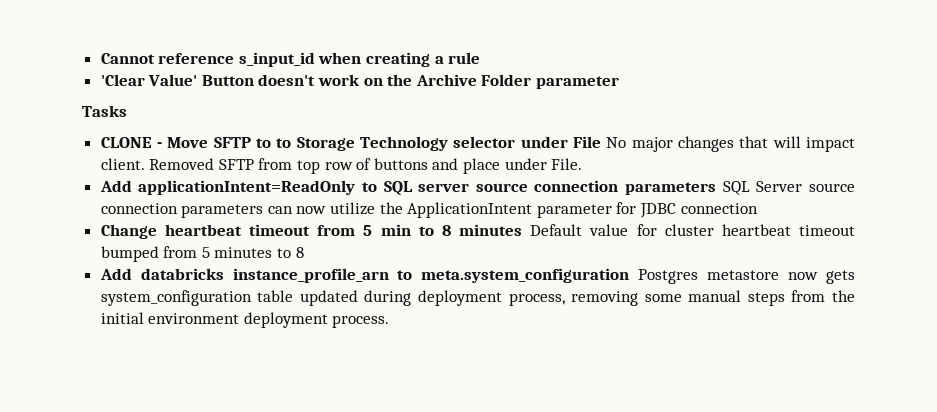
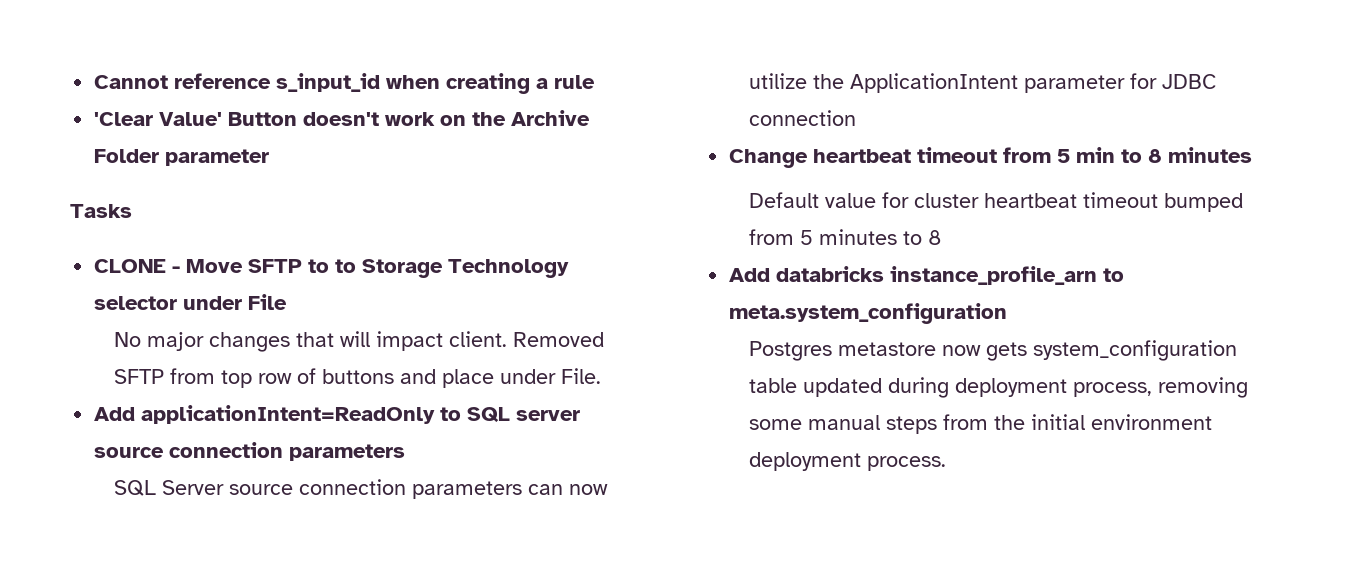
(602, 142) none -> (288, 302) //
(717, 188) none -> (406, 452) //
(523, 230) none -> (1253, 155) //
(630, 275) none -> (1008, 313) //

